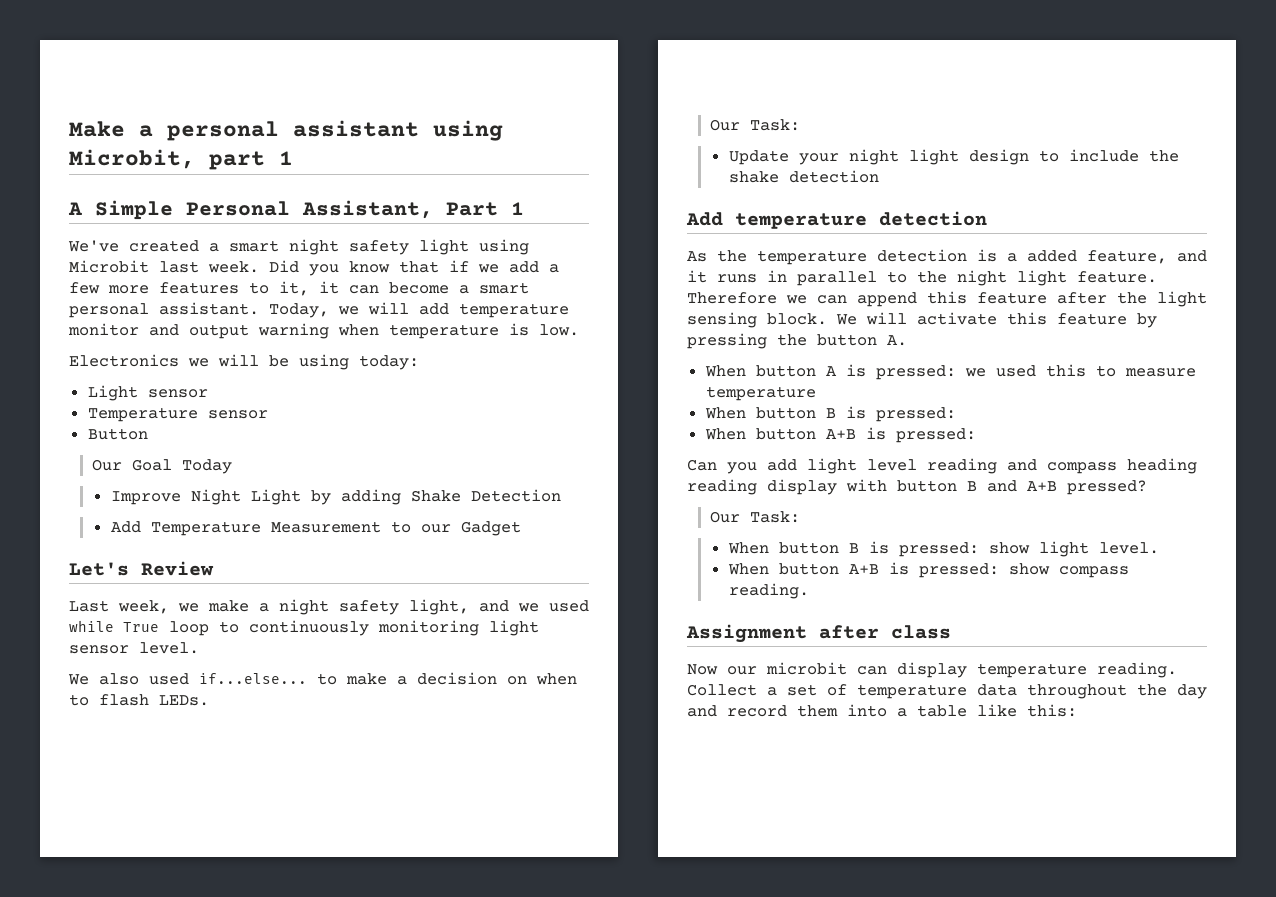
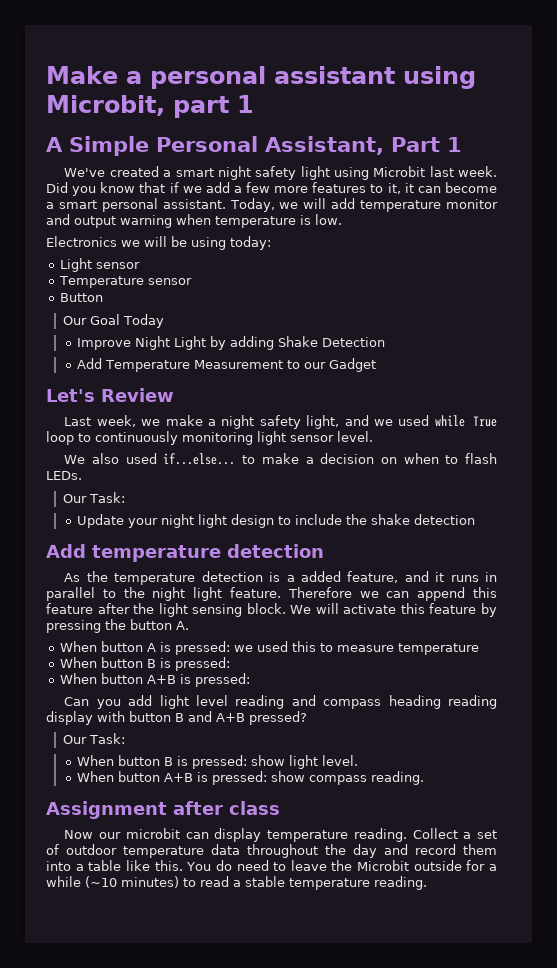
(847, 690) none -> [66,844,117,855] outdoor
[1027,704,1077,717] this: -> [154,860,498,871] [46,876,427,890] this. You do need to leave the Microbit outside for a while (~10 minutes) to read a stable temperature reading.

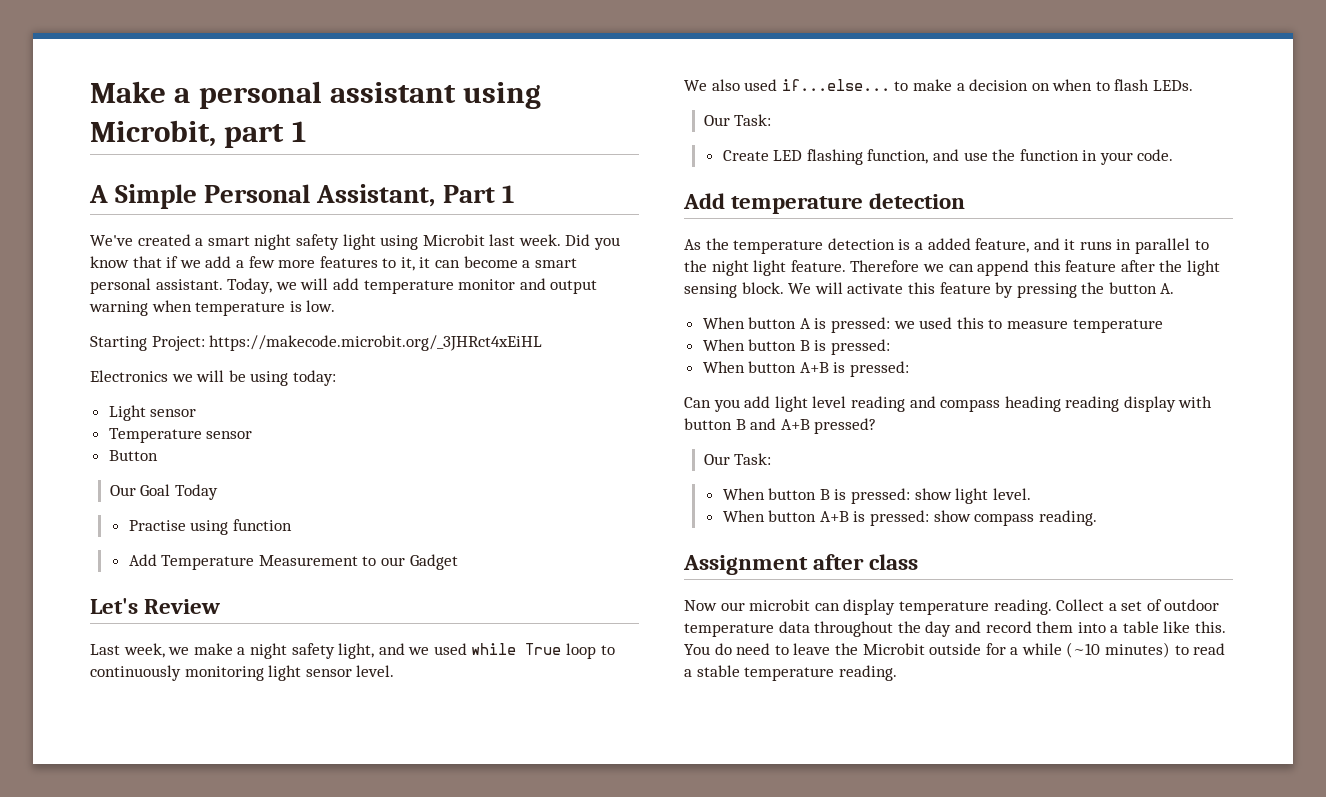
(342, 219) none -> [90,335,543,351] // Starting Project: https://makecode.microbit.org/_3JHRct4xEiHL
[77,336,386,350] Improve Night Light by adding Shake Detection -> [128,519,292,535] Practise using function
[77,514,476,528] Update your night light design to include the shake detection -> [722,149,1174,165] Create LED flashing function, and use the function in your code.

